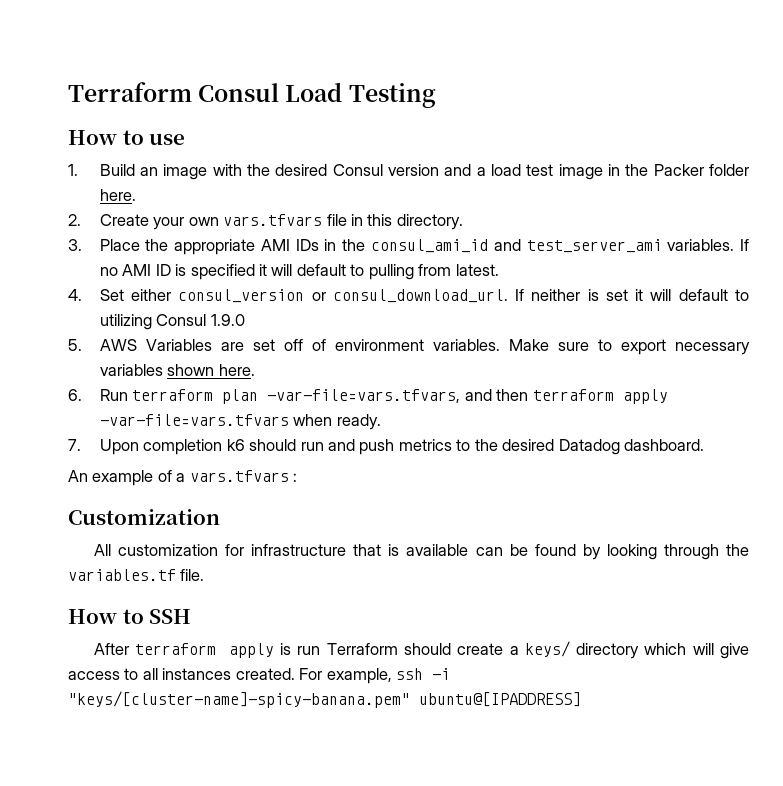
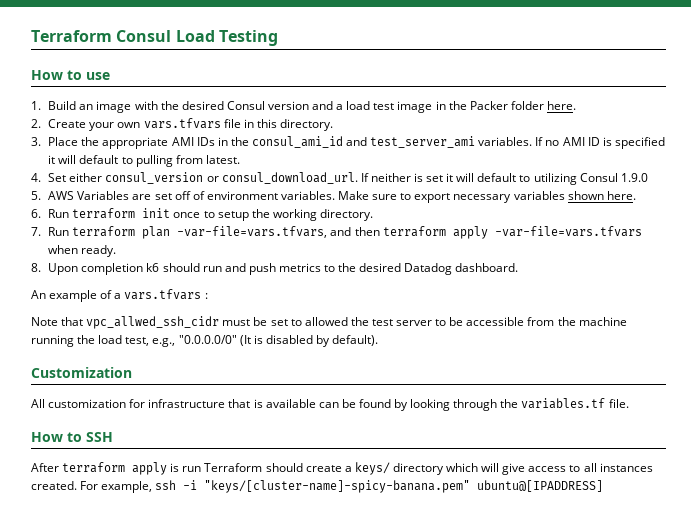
(214, 395) none -> [142,208,373,221] [31,226,136,237] init once to setup the working directory. // 7. Run terraform
[68,439,81,451] 7. -> [31,263,41,272] 8.
(298, 477) none -> [31,316,627,329] [31,335,379,347] // Note that vpc_allwed_ssh_cidr must be set to allowed the test server to be accessible from the machine running the load test, e.g., "0.0.0.0/0" (It is disabled by default).

